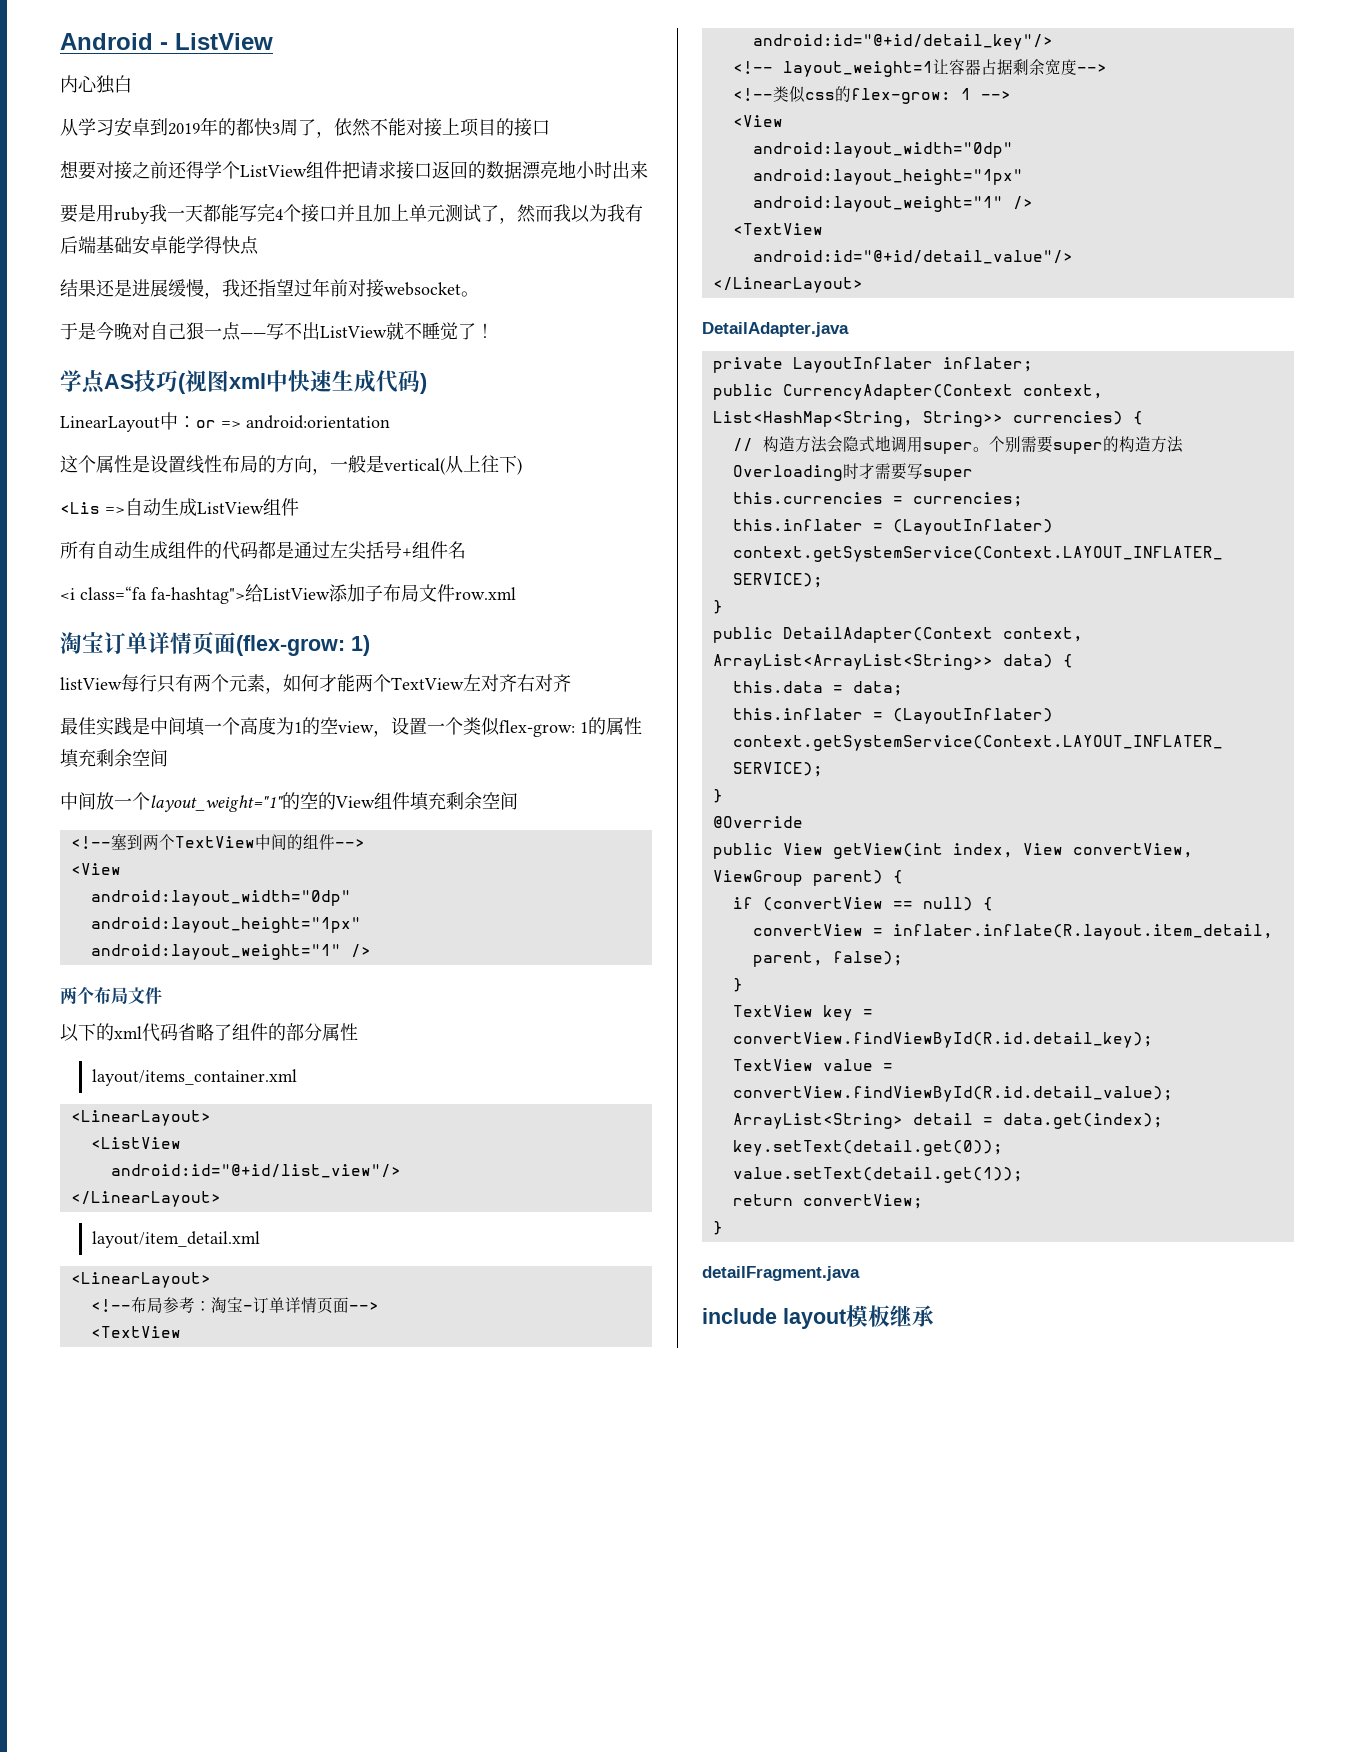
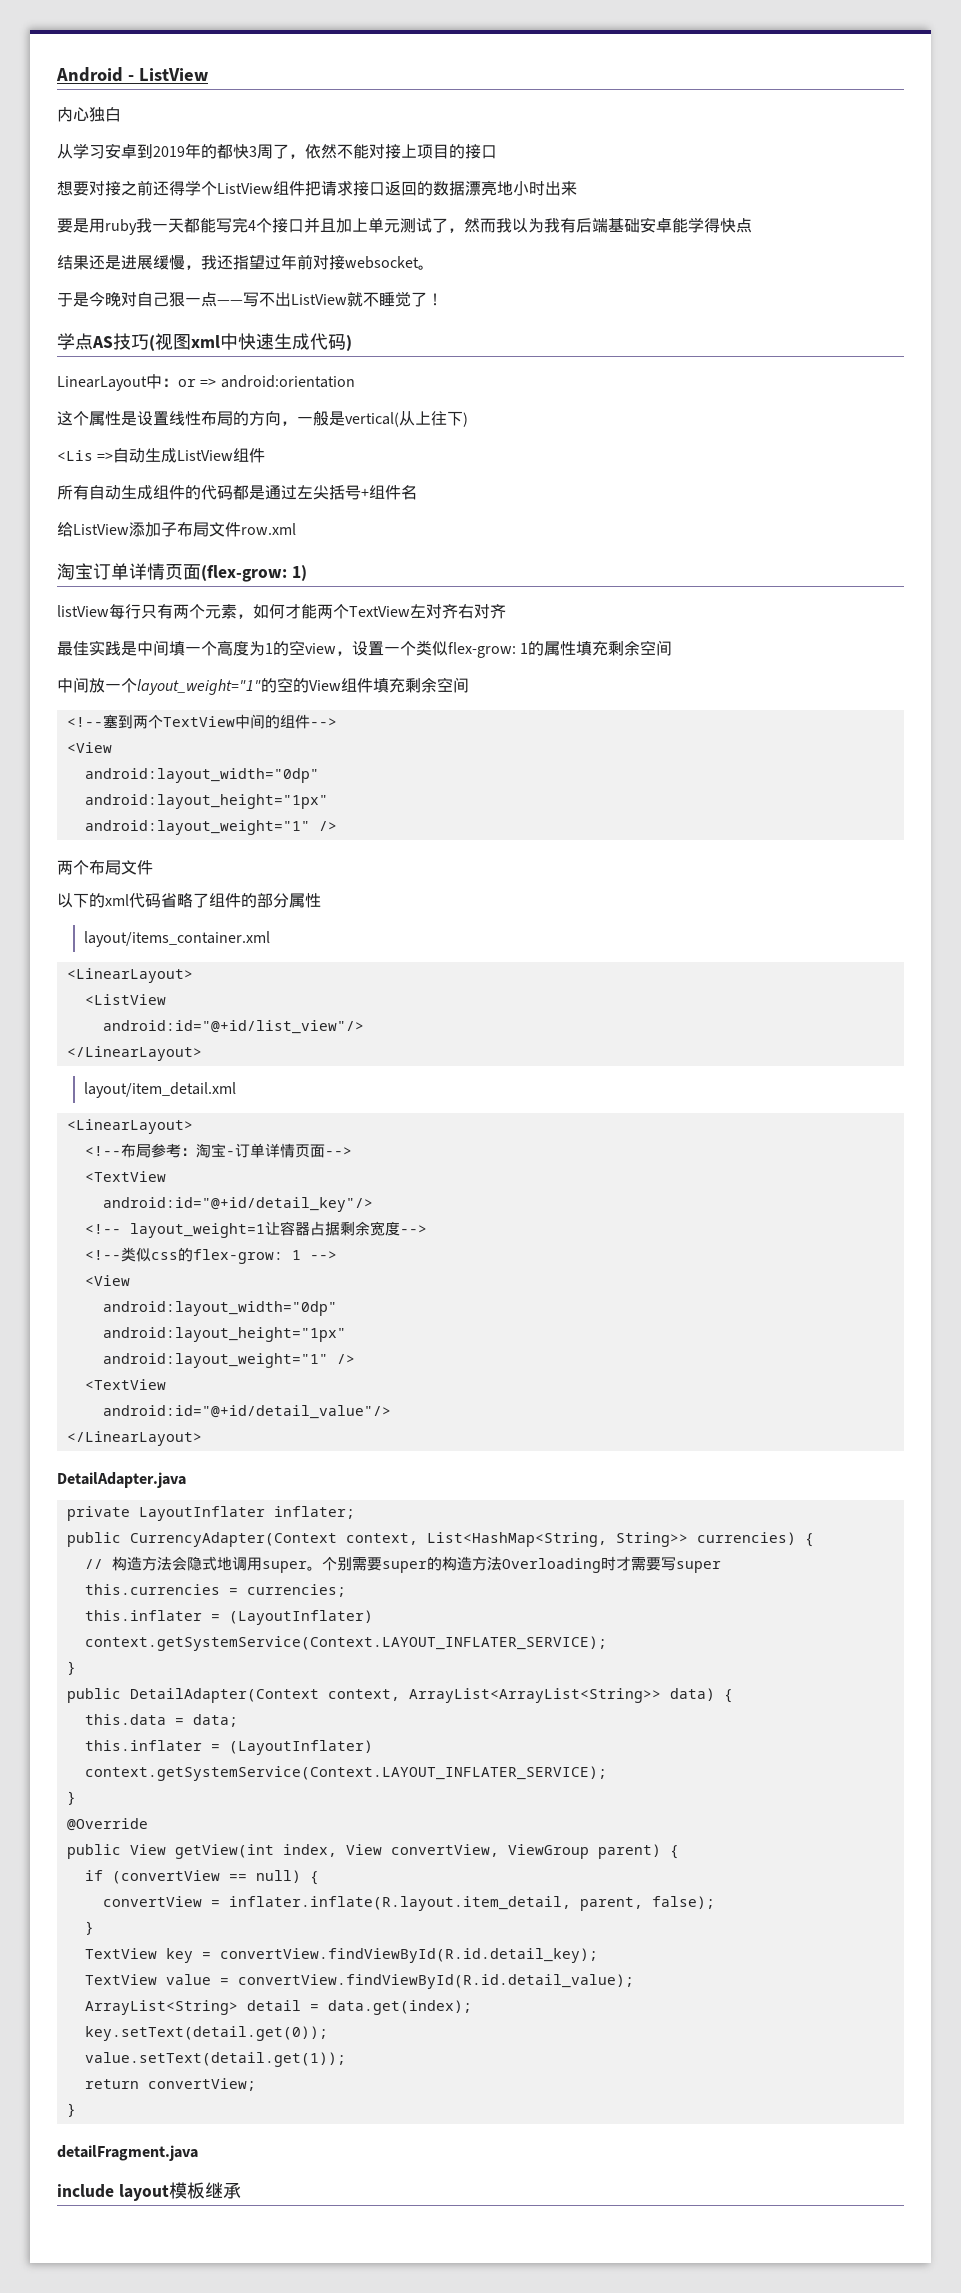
[60,586,245,604] <i class=“fa fa-hashtag"> -> (417, 492) none

